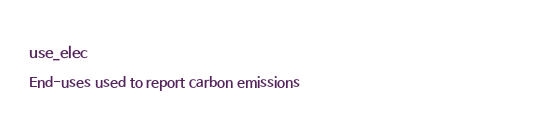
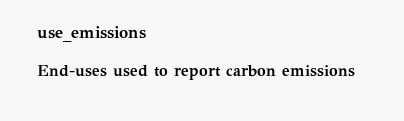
[29,45,88,61] use_elec -> [37,26,146,42] use_emissions

